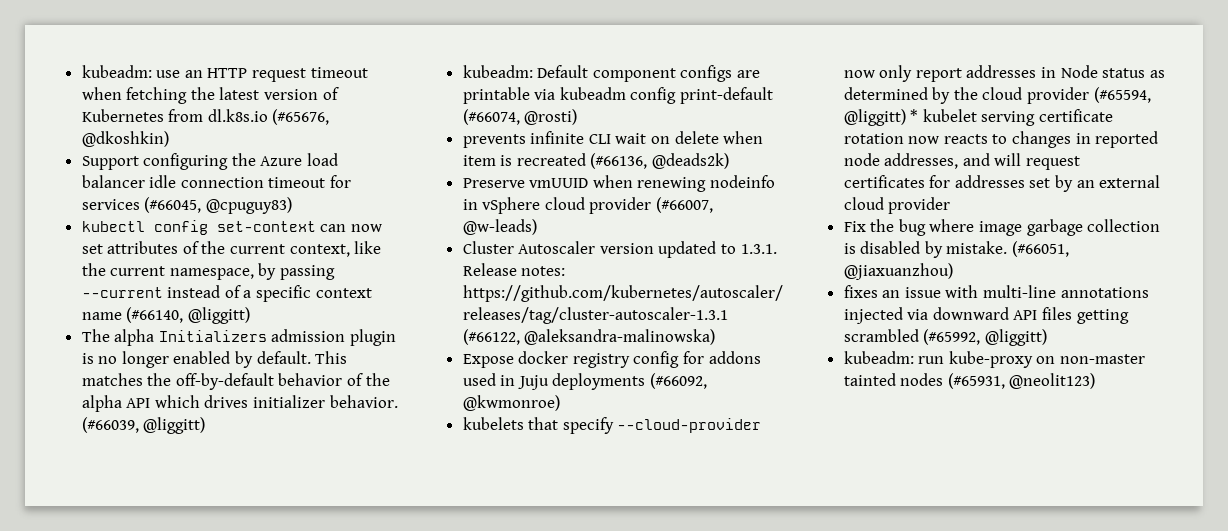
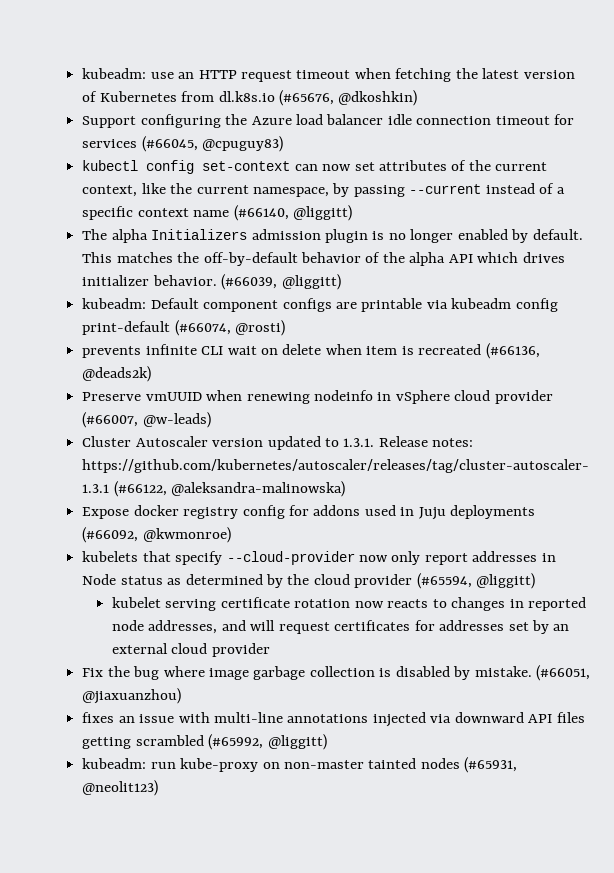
[910,109,919,122] * -> (536, 581) //

